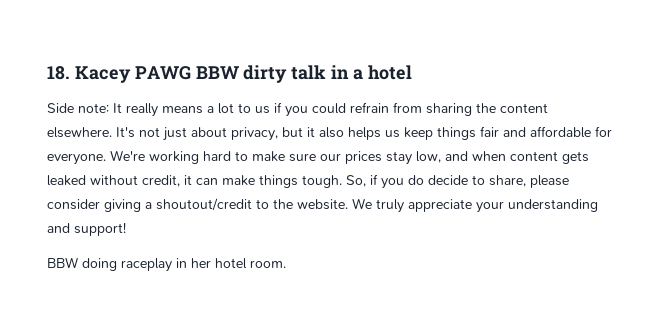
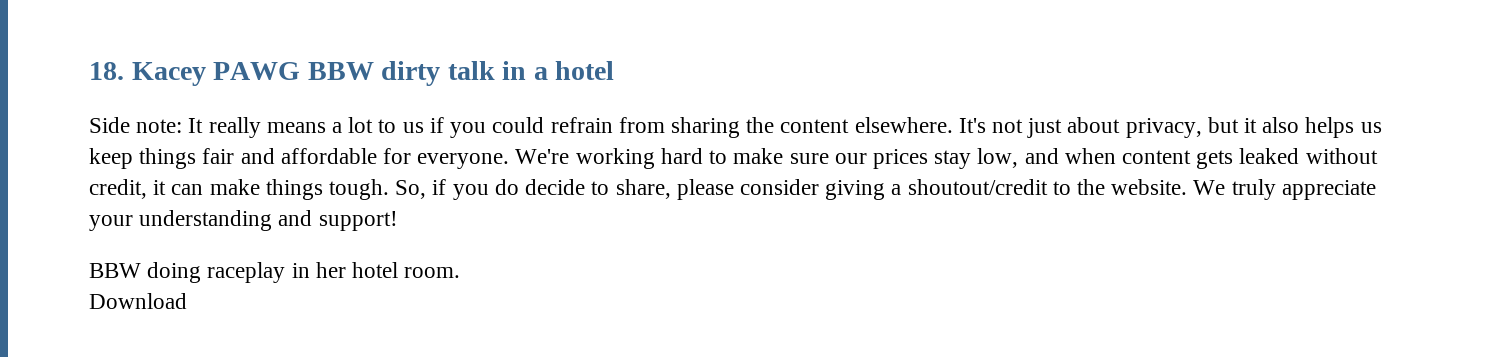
(286, 264) none -> [89,293,187,309] // Download

